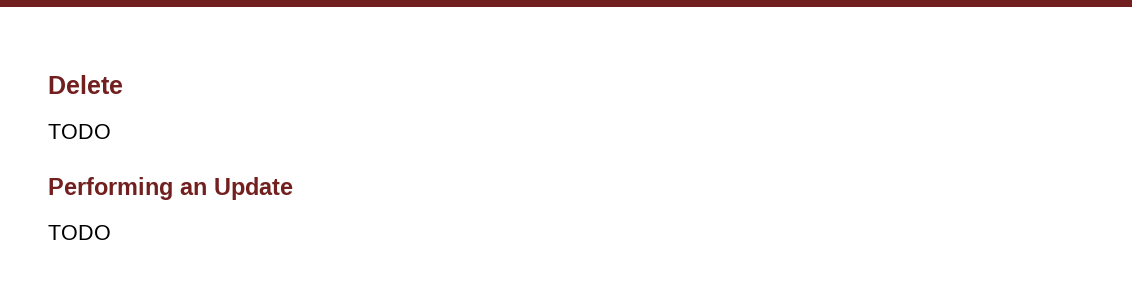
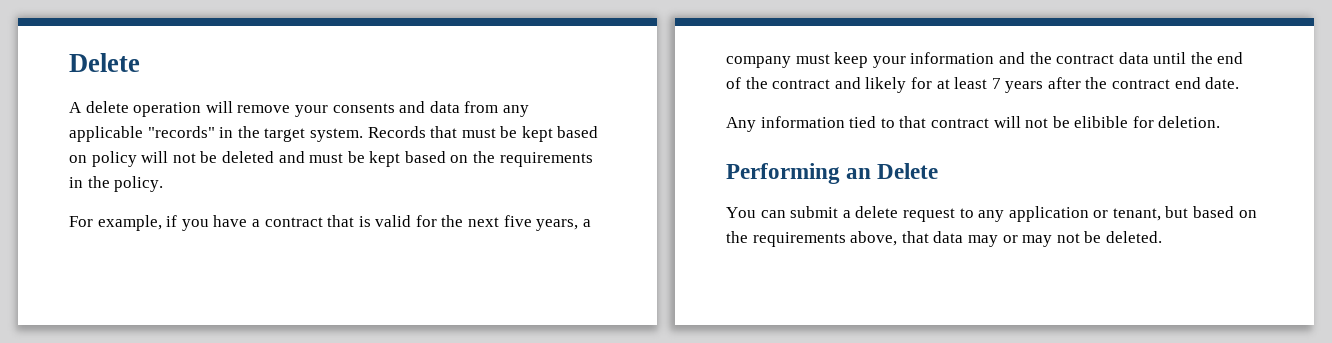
[48,75,123,94] [48,124,111,139] [48,177,293,200] [48,225,111,240] Delete // TODO // Performing an Update // TODO -> [69,53,140,72] [69,101,529,117] [69,126,599,142] [69,151,593,167] [69,176,164,192] [69,215,591,231] [726,52,1244,68] [726,77,1240,93] [726,116,1221,132] [726,163,939,184] [726,206,1257,222] [726,231,1162,247] Delete // A delete operation will remove your consents and data from any applicable "records" in the target system. Records that must be kept based on policy will not be deleted and must be kept based on the requirements in the policy. // For example, if you have a contract that is valid for the next five years, a company must keep your information and the contract data until the end of the contract and likely for at least 7 years after the contract end date. // Any information tied to that contract will not be elibible for deletion. // Performing an Delete // You can submit a delete request to any application or tenant, but based on the requirements above, that data may or may not be deleted.

